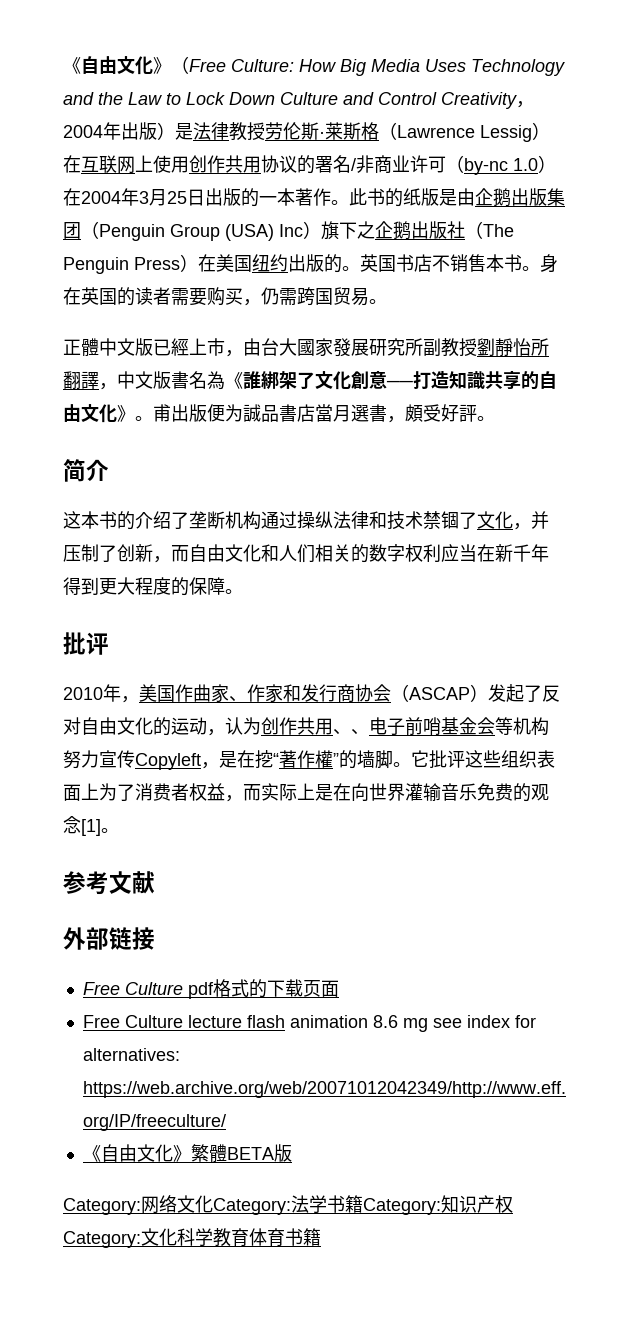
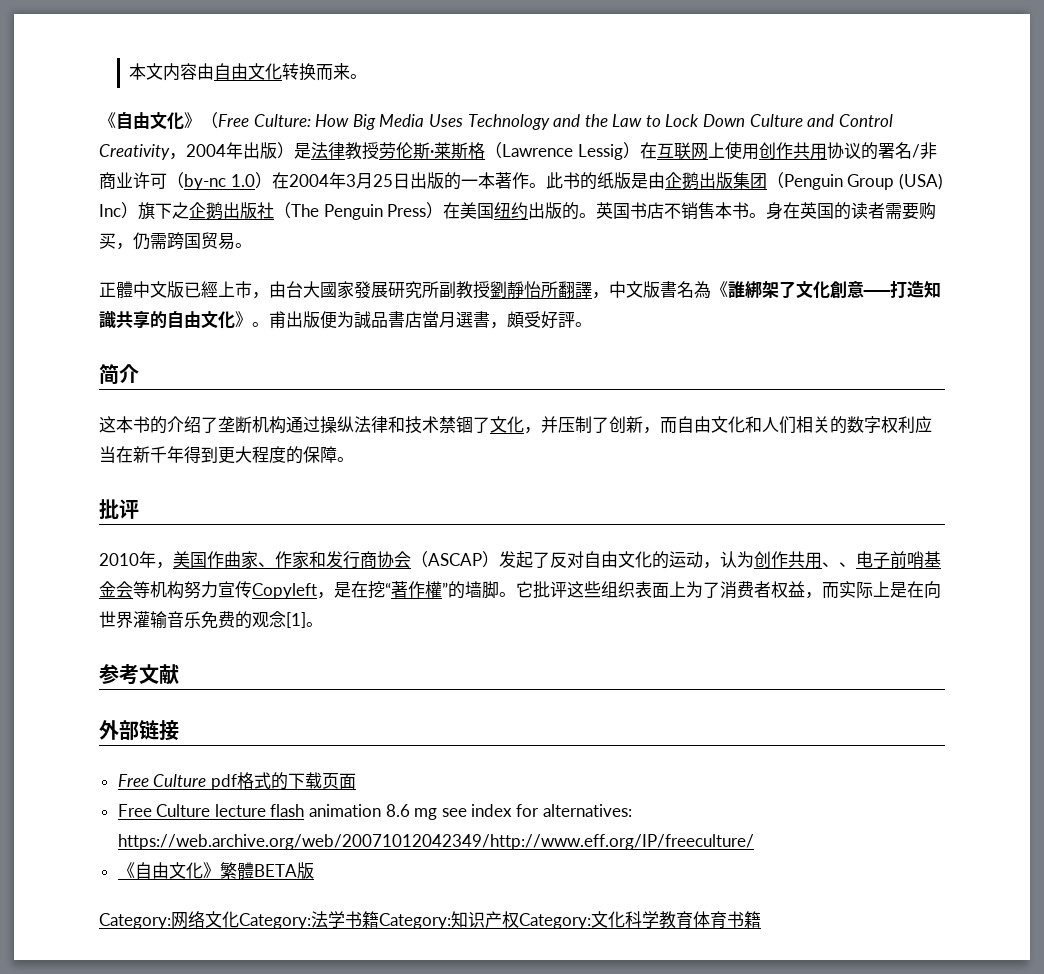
(63, 65) none -> [129,63,368,81] 本文内容由自由文化转换而来。 //

